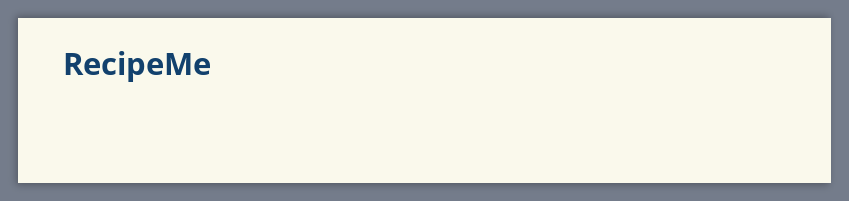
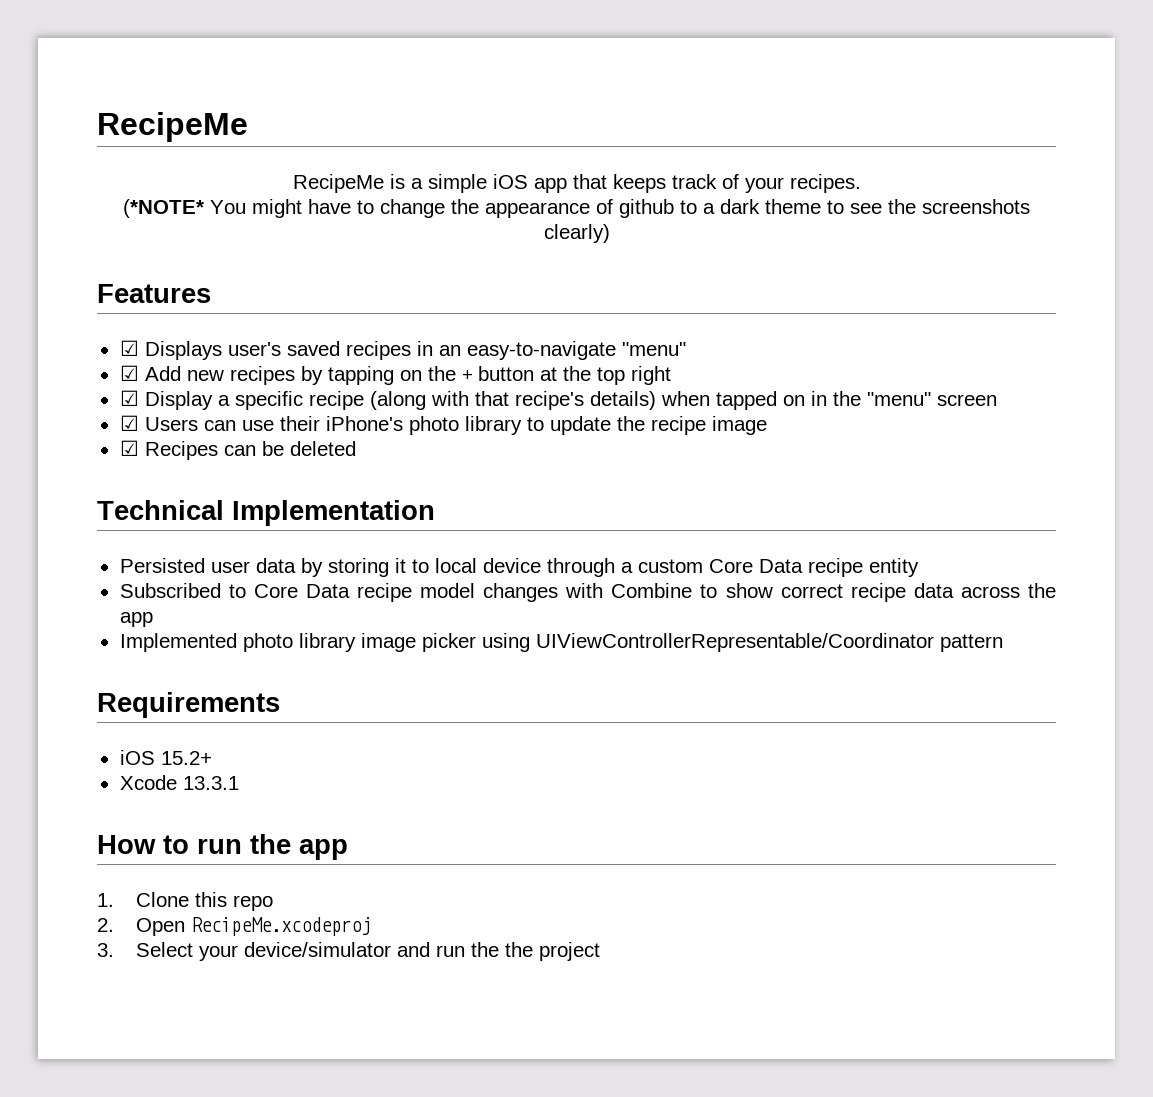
[63,51,211,82] RecipeMe -> [97,112,248,142] [292,174,861,193] [123,199,1030,218] [543,224,610,243] [97,284,211,303] [119,340,686,360] [119,365,671,385] [119,390,997,410] [119,415,767,435] [119,440,356,460] [97,500,435,526] [119,558,919,577] [119,583,1057,602] [119,612,153,627] [119,633,1003,652] [97,692,280,718] [119,750,212,765] [119,775,239,790] [97,834,348,860] [97,892,274,911] [97,917,372,936] [97,942,601,961] RecipeMe // RecipeMe is a simple iOS app that keeps track of your recipes. // (*NOTE* You might have to change the appearance of github to a dark theme to see the screenshots clearly) // Features // ☑ Displays user's saved recipes in an easy-to-navigate "menu" // ☑ Add new recipes by tapping on the + button at the top right // ☑ Display a specific recipe (along with that recipe's details) when tapped on in the "menu" screen // ☑ Users can use their iPhone's photo library to update the recipe image // ☑ Recipes can be deleted // Technical Implementation // Persisted user data by storing it to local device through a custom Core Data recipe entity // Subscribed to Core Data recipe model changes with Combine to show correct recipe data across the app // Implemented photo library image picker using UIViewControllerRepresentable/Coordinator pattern // Requirements // iOS 15.2+ // Xcode 13.3.1 // How to run the app // 1. Clone this repo // 2. Open RecipeMe.xcodeproj // 3. Select your device/simulator and run the the project

